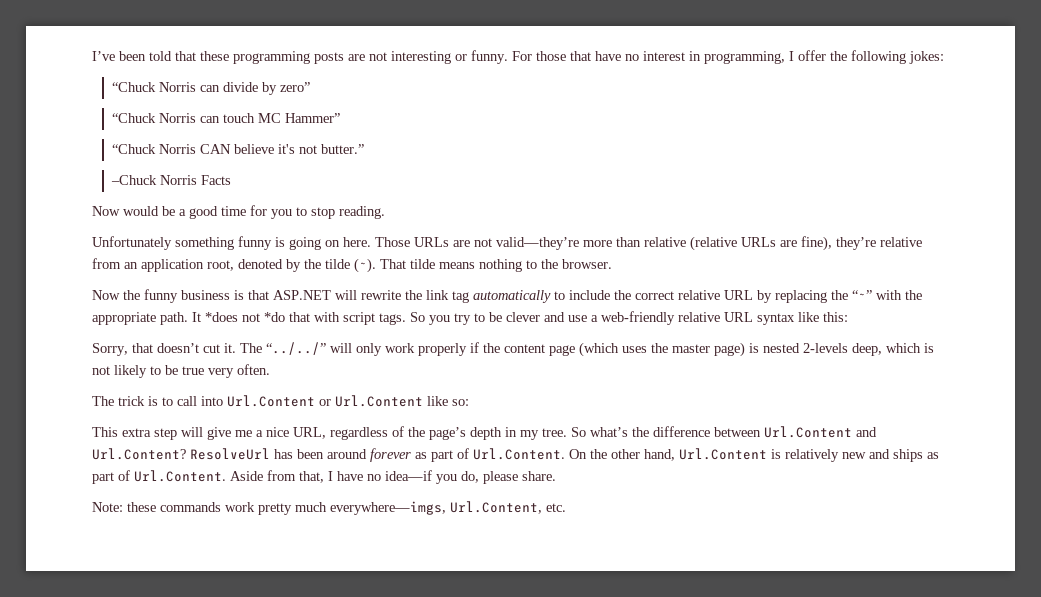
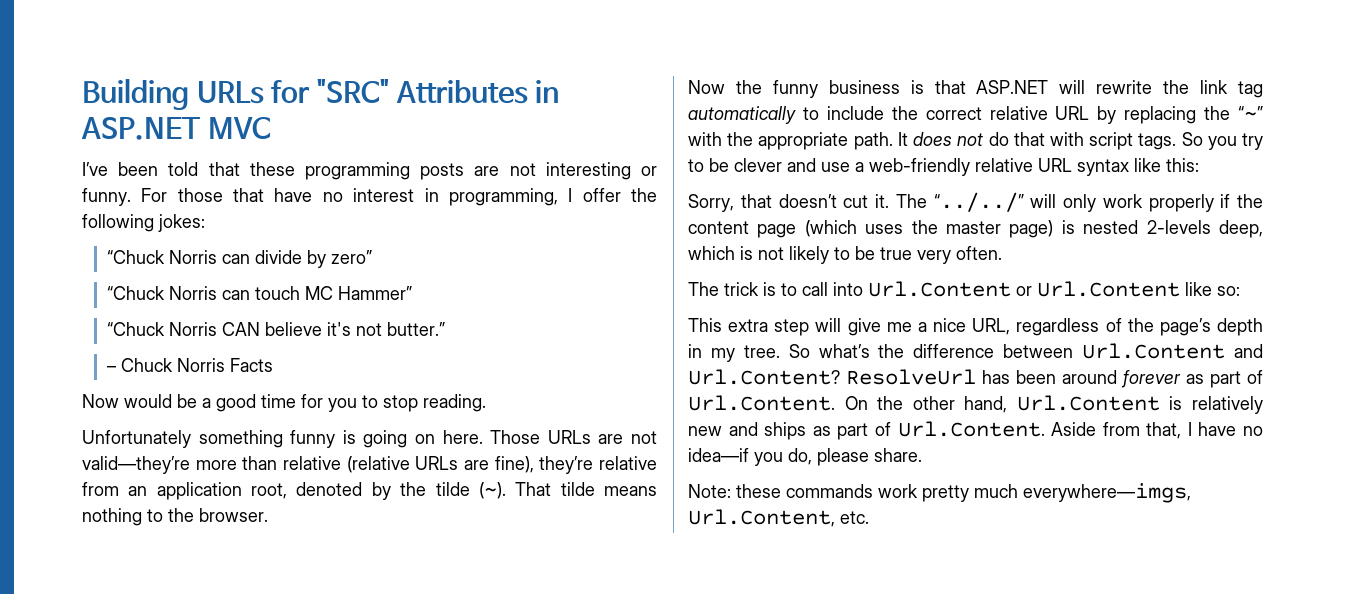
(92, 56) none -> [82,78,560,110] [81,117,271,140] Building URLs for "SRC" Attributes in ASP.NET MVC //
[111,175,158,185] –Chuck -> [106,358,173,372] – Chuck
[205,312,285,322] *does not *do -> [913,132,1009,146] does not do

